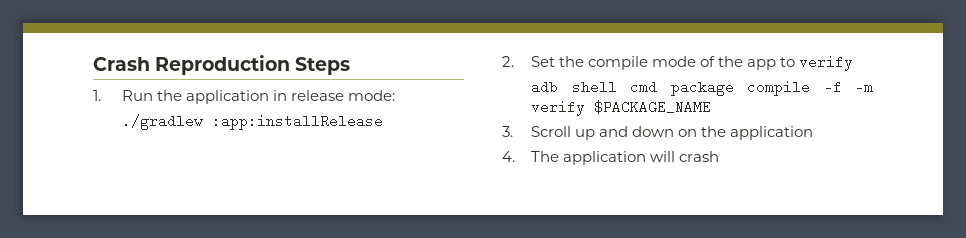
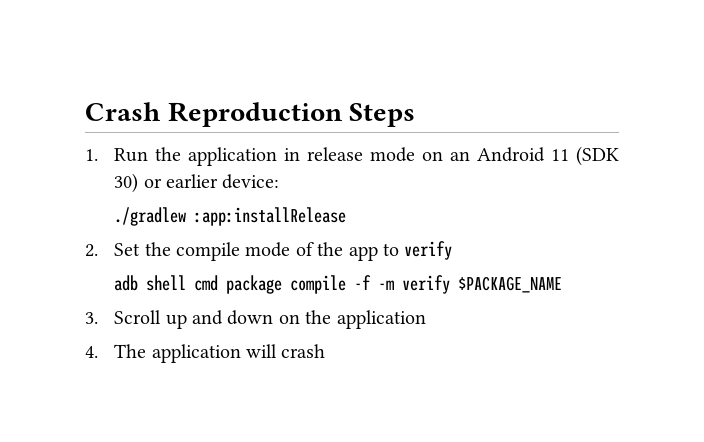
[348,90,396,101] mode: -> [370,146,619,166] [114,173,280,193] mode on an Android 11 (SDK 30) or earlier device:

